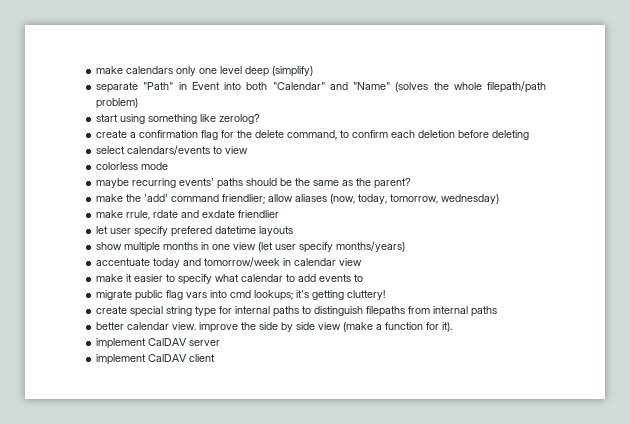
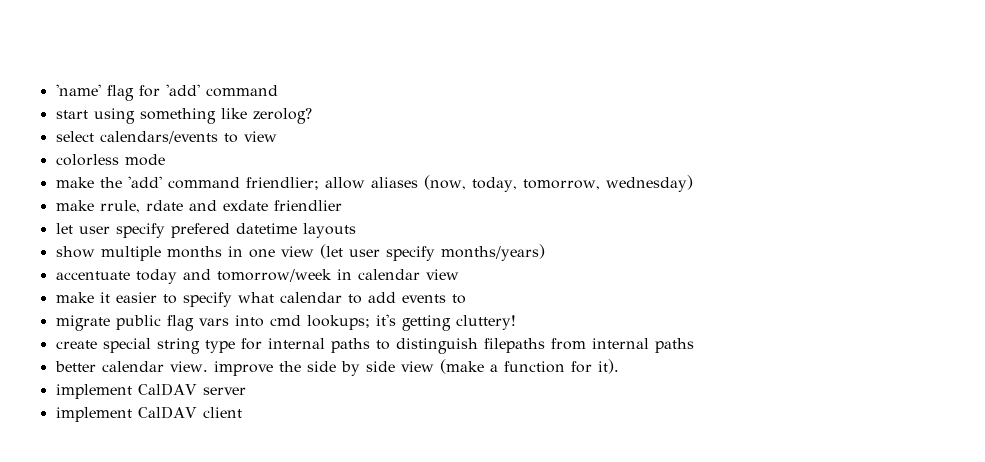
[96,66,314,77] [96,81,546,93] [96,98,139,109] make calendars only one level deep (simplify) // separate "Path" in Event into both "Calendar" and "Name" (solves the whole filepath/path problem) -> [55,84,278,101] 'name' flag for 'add' command
[96,130,530,140] // create a confirmation flag for the delete command, to confirm each deletion before deleting -> (312, 116) none
[96,178,412,189] // maybe recurring events' paths should be the same as the parent? -> (165, 160) none

